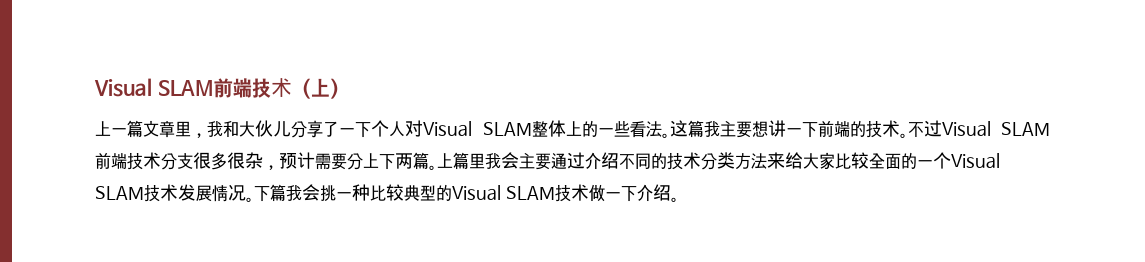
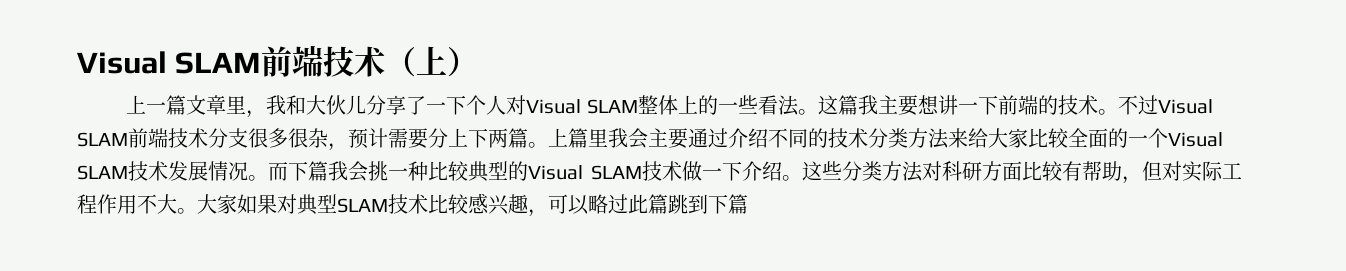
(254, 199) none -> [268,162,288,181] 而
(679, 199) none -> [801,161,1242,184] [77,193,748,217] 这些分类方法对科研方面比较有帮助，但对实际工程作用不大。大家如果对典型SLAM技术比较感兴趣，可以略过此篇跳到下篇

